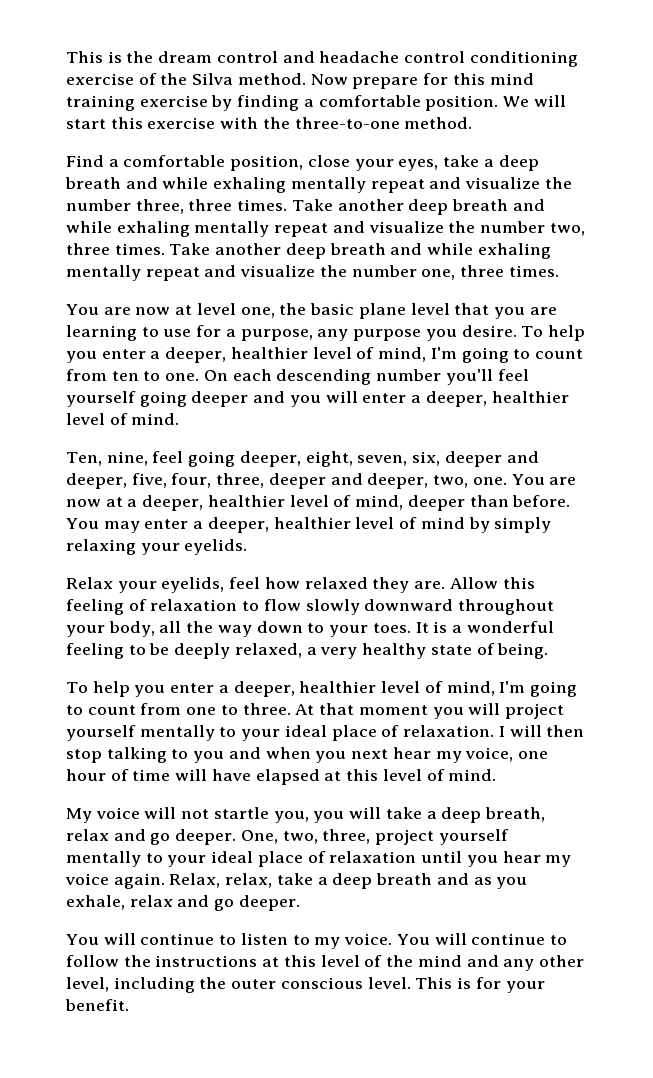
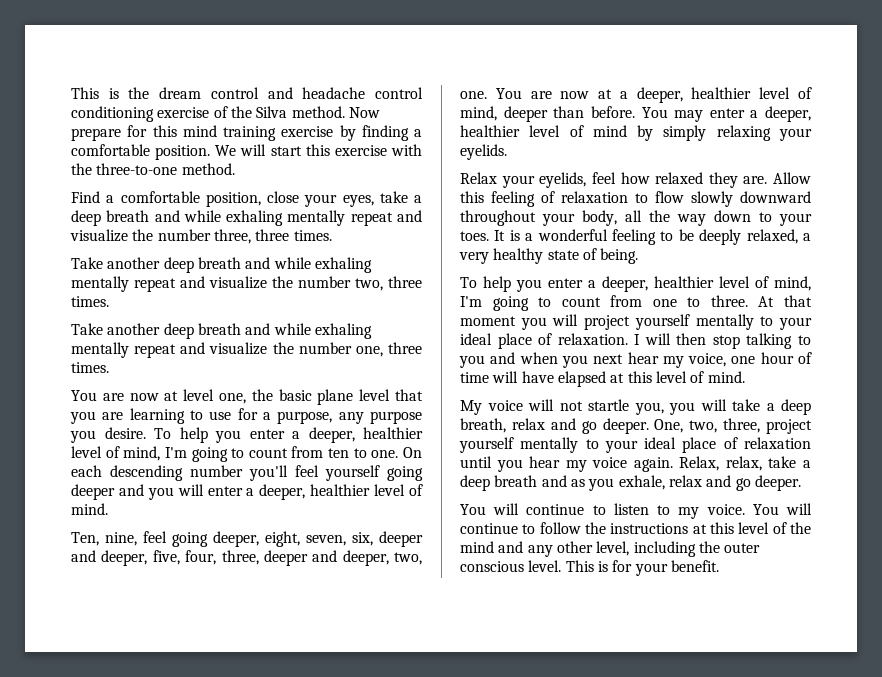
(288, 205) none -> (332, 235) //
(165, 249) none -> (109, 301) //

